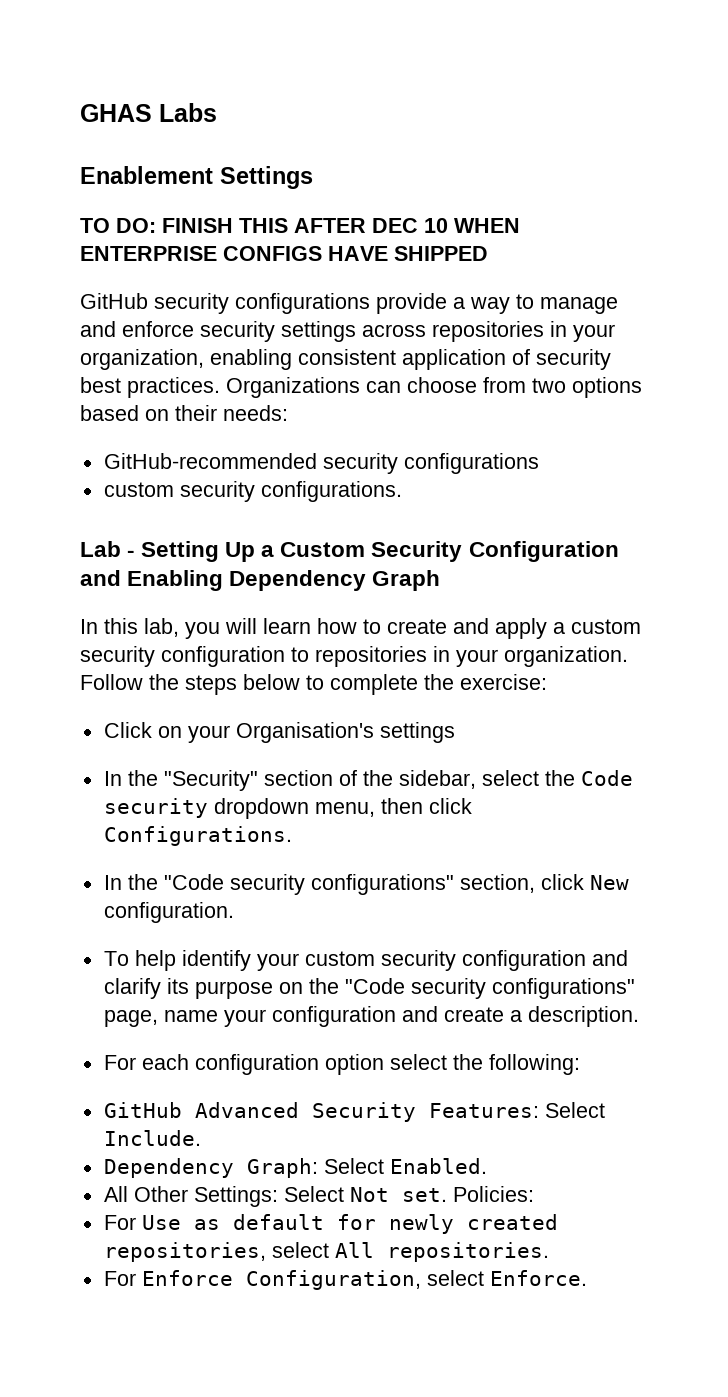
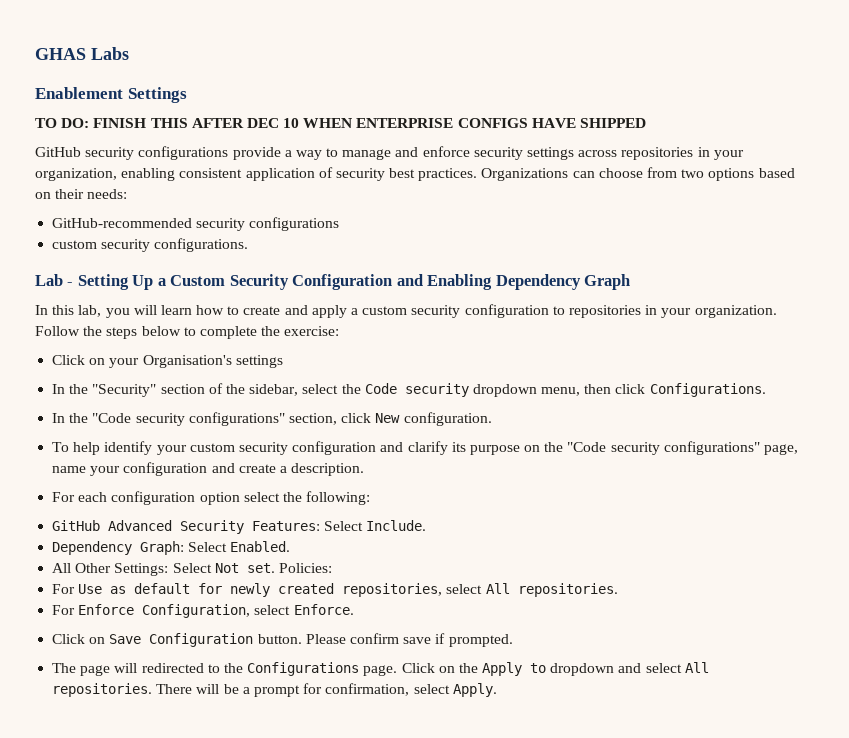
(587, 1278) none -> [52,633,513,647] [52,662,709,676] [52,683,497,697] // Click on Save Configuration button. Please confirm save if prompted. // The page will redirected to the Configurations page. Click on the Apply to dropdown and select All repositories. There will be a prompt for confirmation, select Apply.

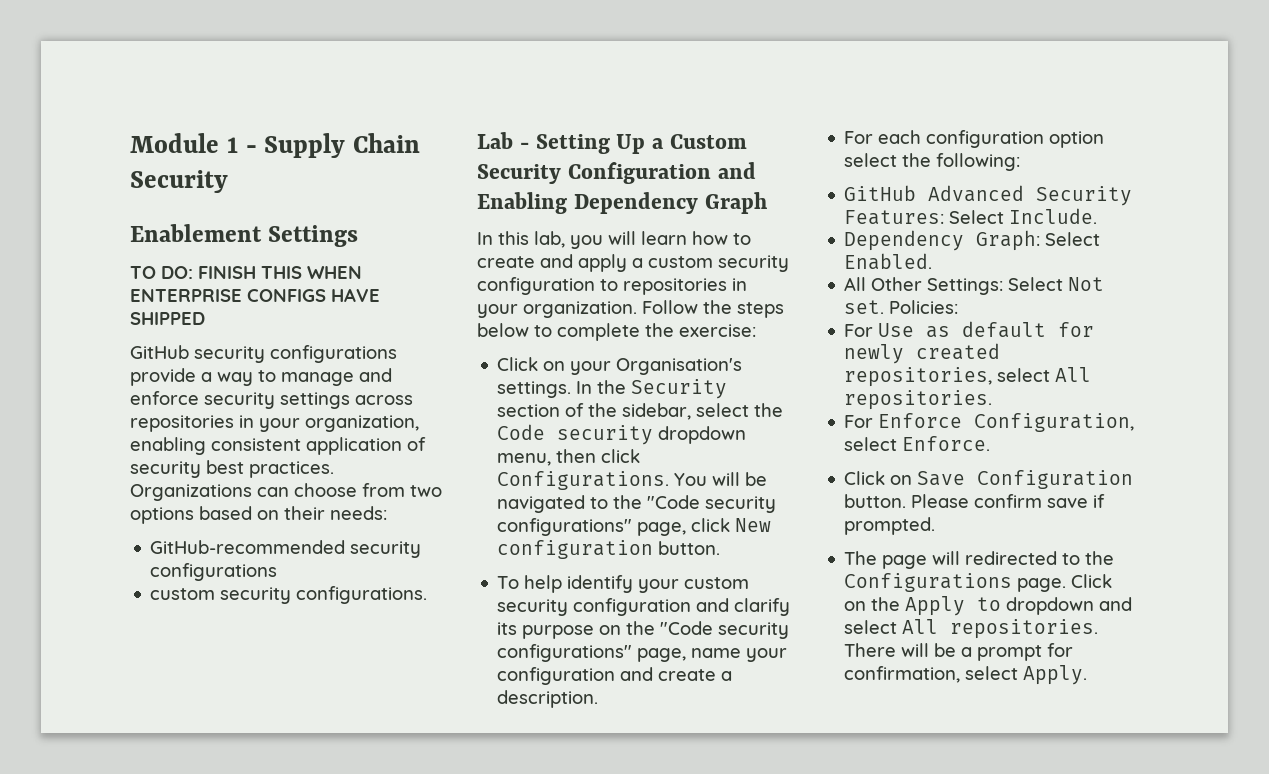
[35,47,129,60] GHAS Labs -> [130,133,421,158] [130,170,228,193] Module 1 - Supply Chain Security
[191,118,300,128] AFTER DEC 10 -> (302, 272) none
[235,355,283,368] [52,384,157,397] settings // In the "Security" -> [497,379,728,399] settings. In the Security
[52,412,337,426] // In the "Code security configurations" section, -> [674,472,768,486] [497,495,777,513] [497,518,687,536] You will be navigated to the "Code security configurations" page,
[403,412,492,426] configuration. -> [497,540,721,559] configuration button.

